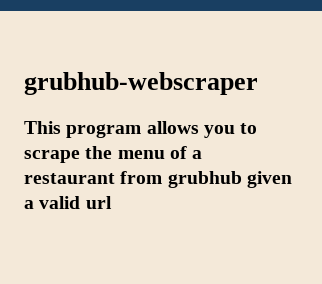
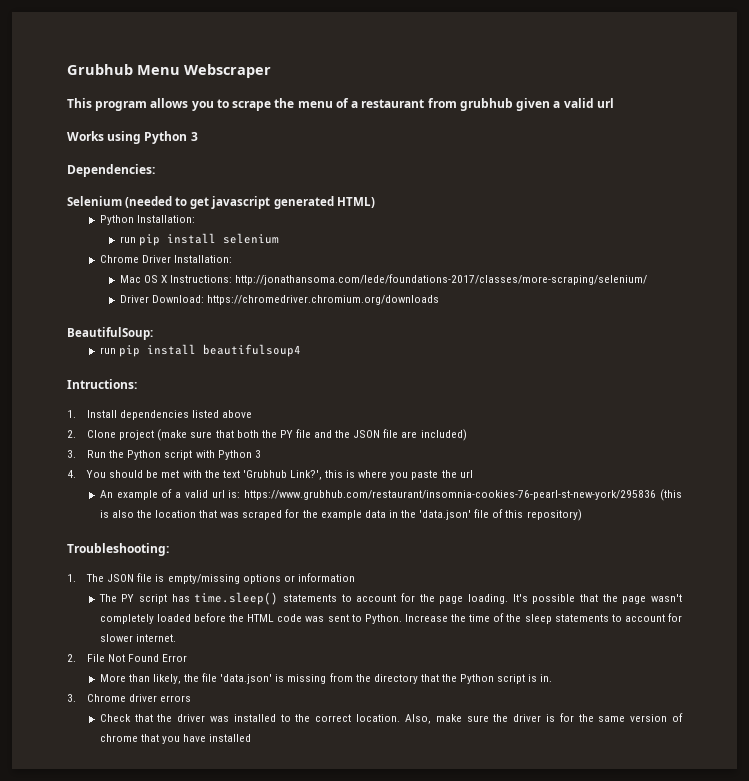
[24,72,258,95] grubhub-webscraper -> [67,64,271,78] Grubhub Menu Webscraper
(112, 202) none -> [67,131,198,144] [67,164,155,177] [67,196,375,209] [99,215,195,225] [119,233,279,246] [99,255,232,263] [119,274,648,285] [119,295,440,305] [67,327,153,340] [99,344,301,357] [67,379,137,389] [67,410,253,420] [67,429,467,441] [67,450,261,460] [67,470,473,480] [99,489,682,501] [99,509,582,521] [67,543,169,556] [67,573,355,584] [98,592,682,605] [99,613,683,624] [99,634,176,642] [67,654,188,662] [99,673,553,684] [67,694,192,702] [99,713,683,724] [99,734,252,744] // Works using Python 3 // Dependencies: // Selenium (needed to get javascript generated HTML) // Python Installation: // run pip install selenium // Chrome Driver Installation: // Mac OS X Instructions: http://jonathansoma.com/lede/foundations-2017/classes/more-scraping/selenium/ // Driver Download: https://chromedriver.chromium.org/downloads // BeautifulSoup: // run pip install beautifulsoup4 // Intructions: // 1. Install dependencies listed above // 2. Clone project (make sure that both the PY file and the JSON file are included) // 3. Run the Python script with Python 3 // 4. You should be met with the text 'Grubhub Link?', this is where you paste the url // An example of a valid url is: https://www.grubhub.com/restaurant/insomnia-cookies-76-pearl-st-new-york/295836 (this is also the location that was scraped for the example data in the 'data.json' file of this repository) // Troubleshooting: // 1. The JSON file is empty/missing options or information // The PY script has time.sleep() statements to account for the page loading. It's possible that the page wasn't completely loaded before the HTML code was sent to Python. Increase the time of the sleep statements to account for slower internet. // 2. File Not Found Error // More than likely, the file 'data.json' is missing from the directory that the Python script is in. // 3. Chrome driver errors // Check that the driver was installed to the correct location. Also, make sure the driver is for the same version of chrome that you have installed

